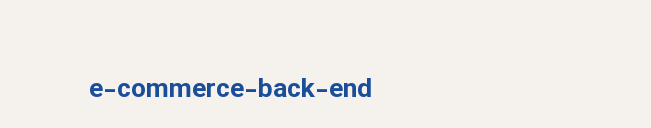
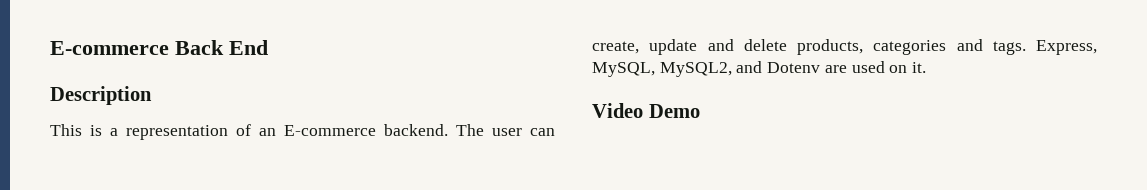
[89,78,372,97] e-commerce-back-end -> [50,40,268,55] [50,86,152,105] [50,124,555,140] [592,39,1097,55] [592,61,927,77] [592,103,700,118] E-commerce Back End // Description // This is a representation of an E-commerce backend. The user can create, update and delete products, categories and tags. Express, MySQL, MySQL2, and Dotenv are used on it. // Video Demo

